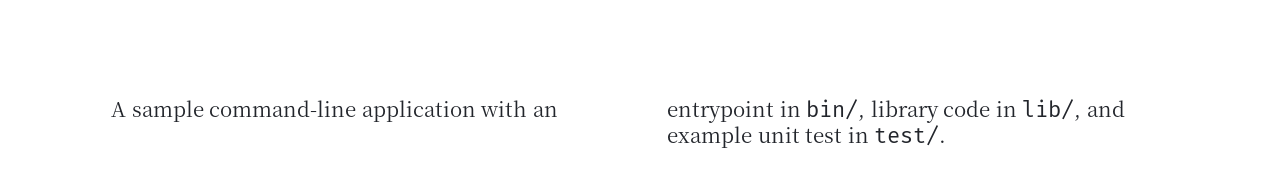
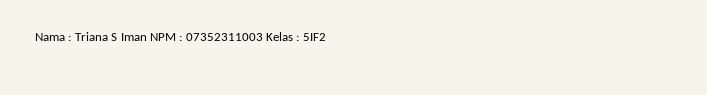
[111,99,1125,123] [667,125,947,148] A sample command-line application with an entrypoint in bin/, library code in lib/, and example unit test in test/. -> [35,32,326,41] Nama : Triana S Iman NPM : 07352311003 Kelas : 5IF2

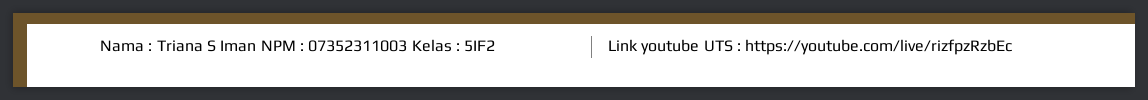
(326, 37) none -> [608,39,1013,55] // Link youtube UTS : https://youtube.com/live/rizfpzRzbEc

